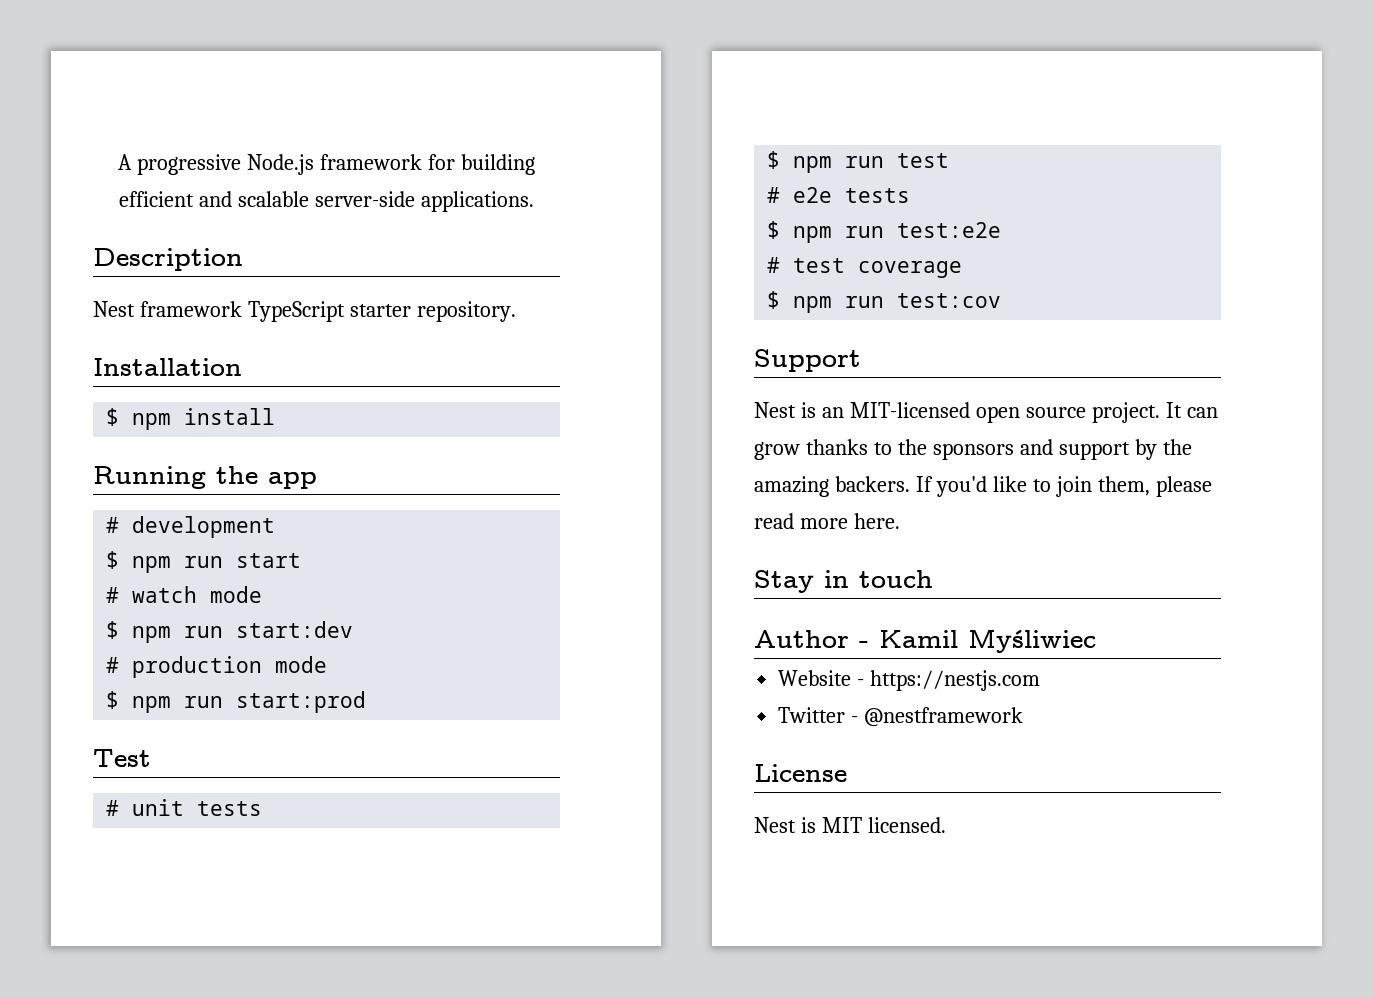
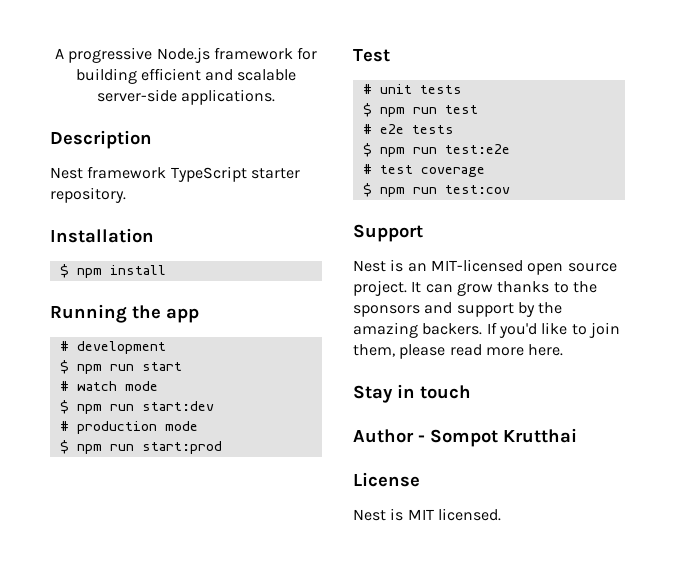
[879,629,1096,653] [778,670,1041,691] [778,707,1024,727] Kamil Myśliwiec // Website - https://nestjs.com // Twitter - @nestframework -> [430,428,577,447] Sompot Krutthai

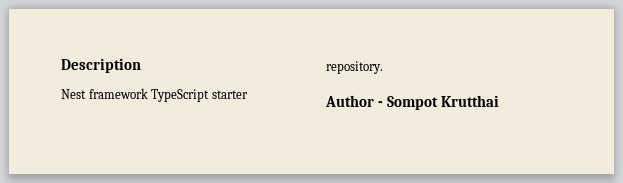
[54,47,318,63] [75,68,297,84] [96,89,276,105] A progressive Node.js framework for building efficient and scalable server-side applications. // -> (61, 65) none
[50,228,154,243] [59,264,166,278] [50,304,199,323] [59,341,166,354] [59,360,182,374] [59,381,158,391] [59,400,214,414] [59,421,198,434] [59,440,222,454] [353,49,390,62] [362,84,462,94] [362,103,478,117] [362,124,454,134] [362,143,510,157] [362,164,485,177] [362,183,510,197] [353,224,423,242] [353,259,617,275] [353,280,597,296] [353,302,563,317] [353,322,620,338] [353,344,564,359] [353,384,471,403] // Installation // $ npm install // Running the app // # development // $ npm run start // # watch mode // $ npm run start:dev // # production mode // $ npm run start:prod // Test // # unit tests // $ npm run test // # e2e tests // $ npm run test:e2e // # test coverage // $ npm run test:cov // Support // Nest is an MIT-licensed open source project. It can grow thanks to the sponsors and support by the amazing backers. If you'd like to join them, please read more here. // Stay in touch -> (383, 67) none
[353,472,420,487] [353,508,501,521] // License // Nest is MIT licensed. -> (500, 101) none

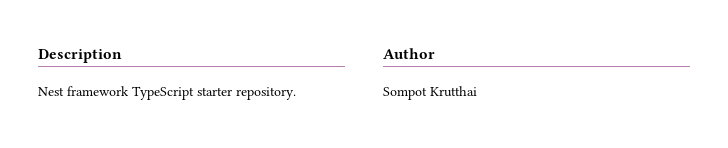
[378,101,384,107] - -> (435, 53) //

